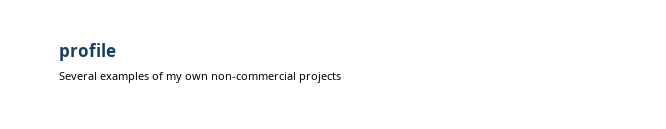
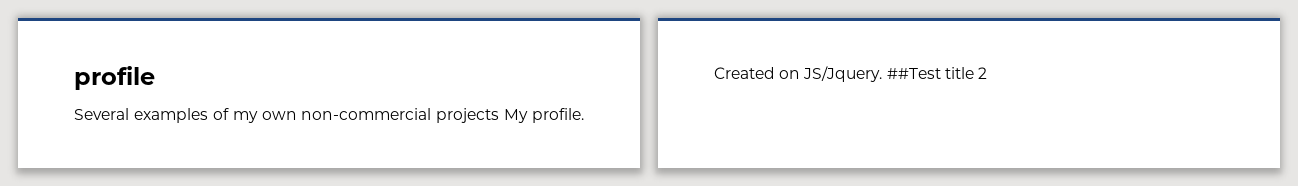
(341, 77) none -> [504,108,584,123] [714,66,987,82] My profile. Created on JS/Jquery. ##Test title 2

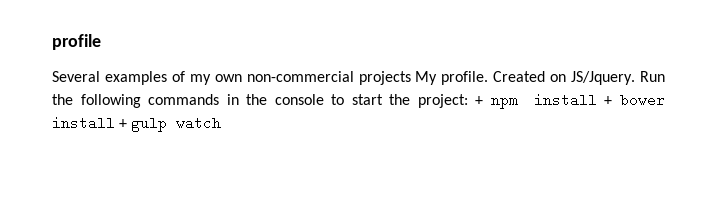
[886,67,987,79] ##Test title 2 -> [640,71,665,82] [52,93,665,109] [52,116,222,132] Run the following commands in the console to start the project: + npm install + bower install + gulp watch

